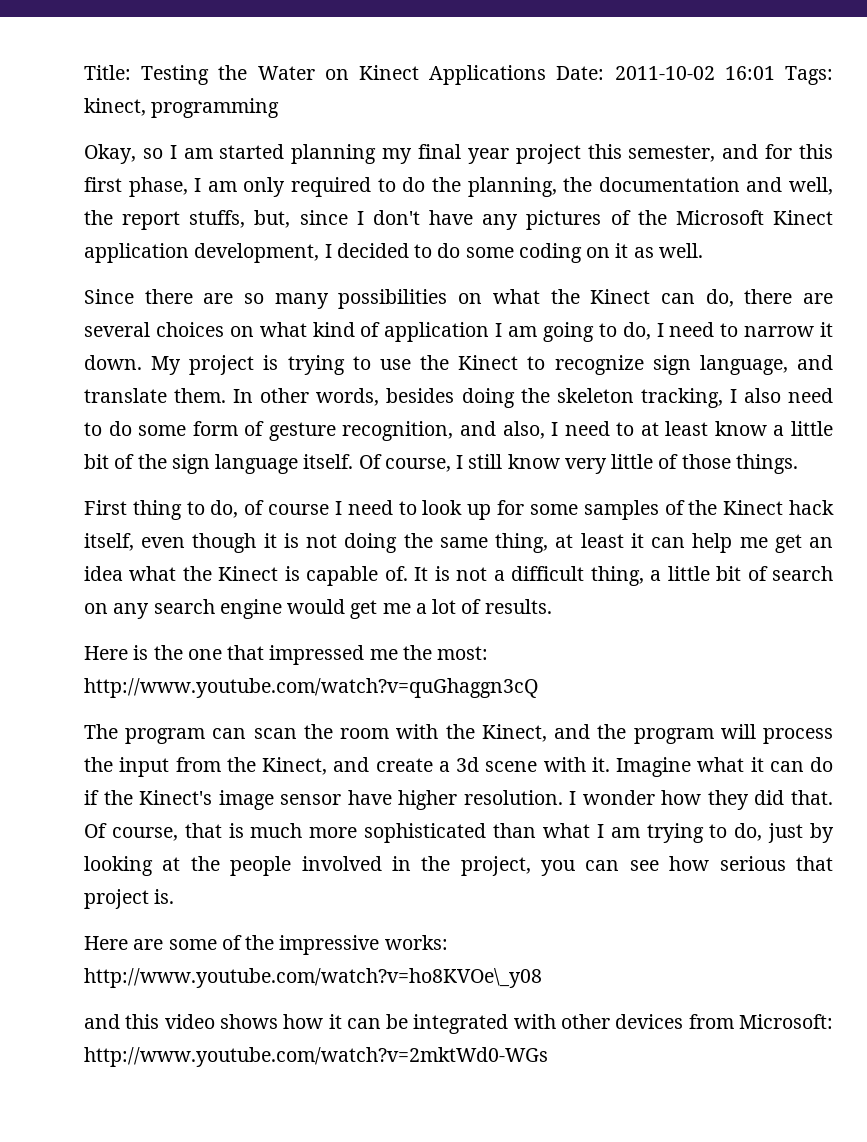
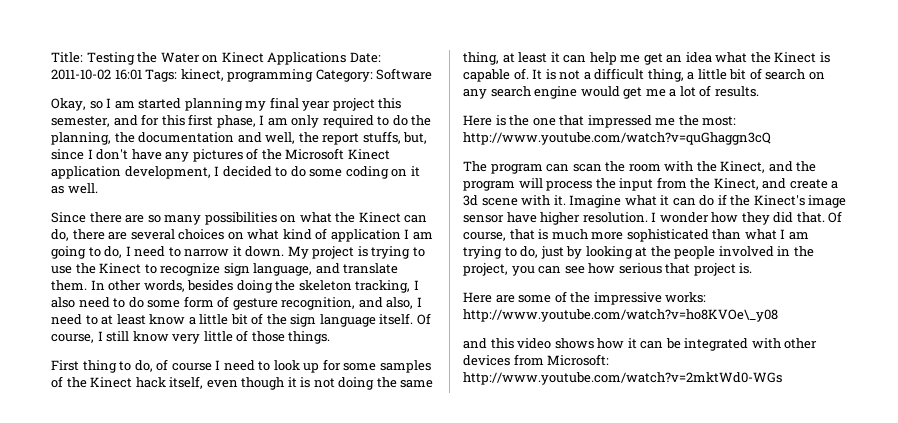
(280, 108) none -> [315,68,433,82] Category: Software

